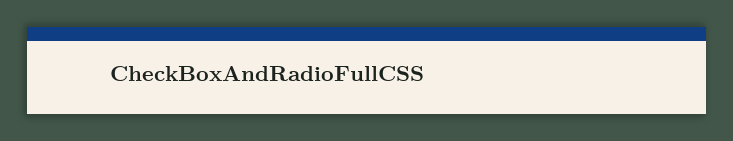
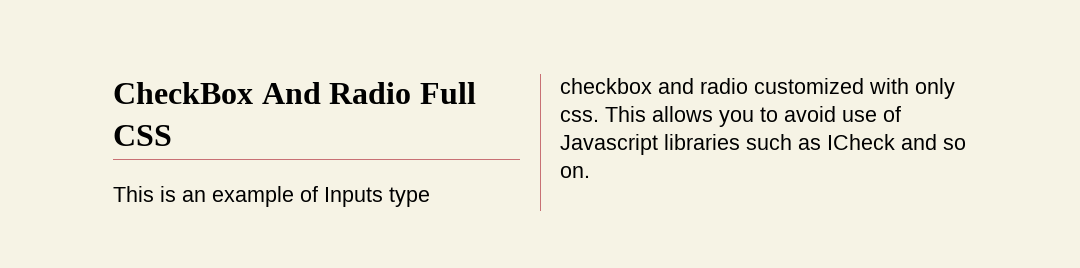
[110,66,424,81] CheckBoxAndRadioFullCSS -> [113,82,476,104] [113,125,172,146] [113,186,430,207] [560,78,955,99] [560,106,901,127] [560,134,966,155] [560,166,590,178] CheckBox And Radio Full CSS // This is an example of Inputs type checkbox and radio customized with only css. This allows you to avoid use of Javascript libraries such as ICheck and so on.

